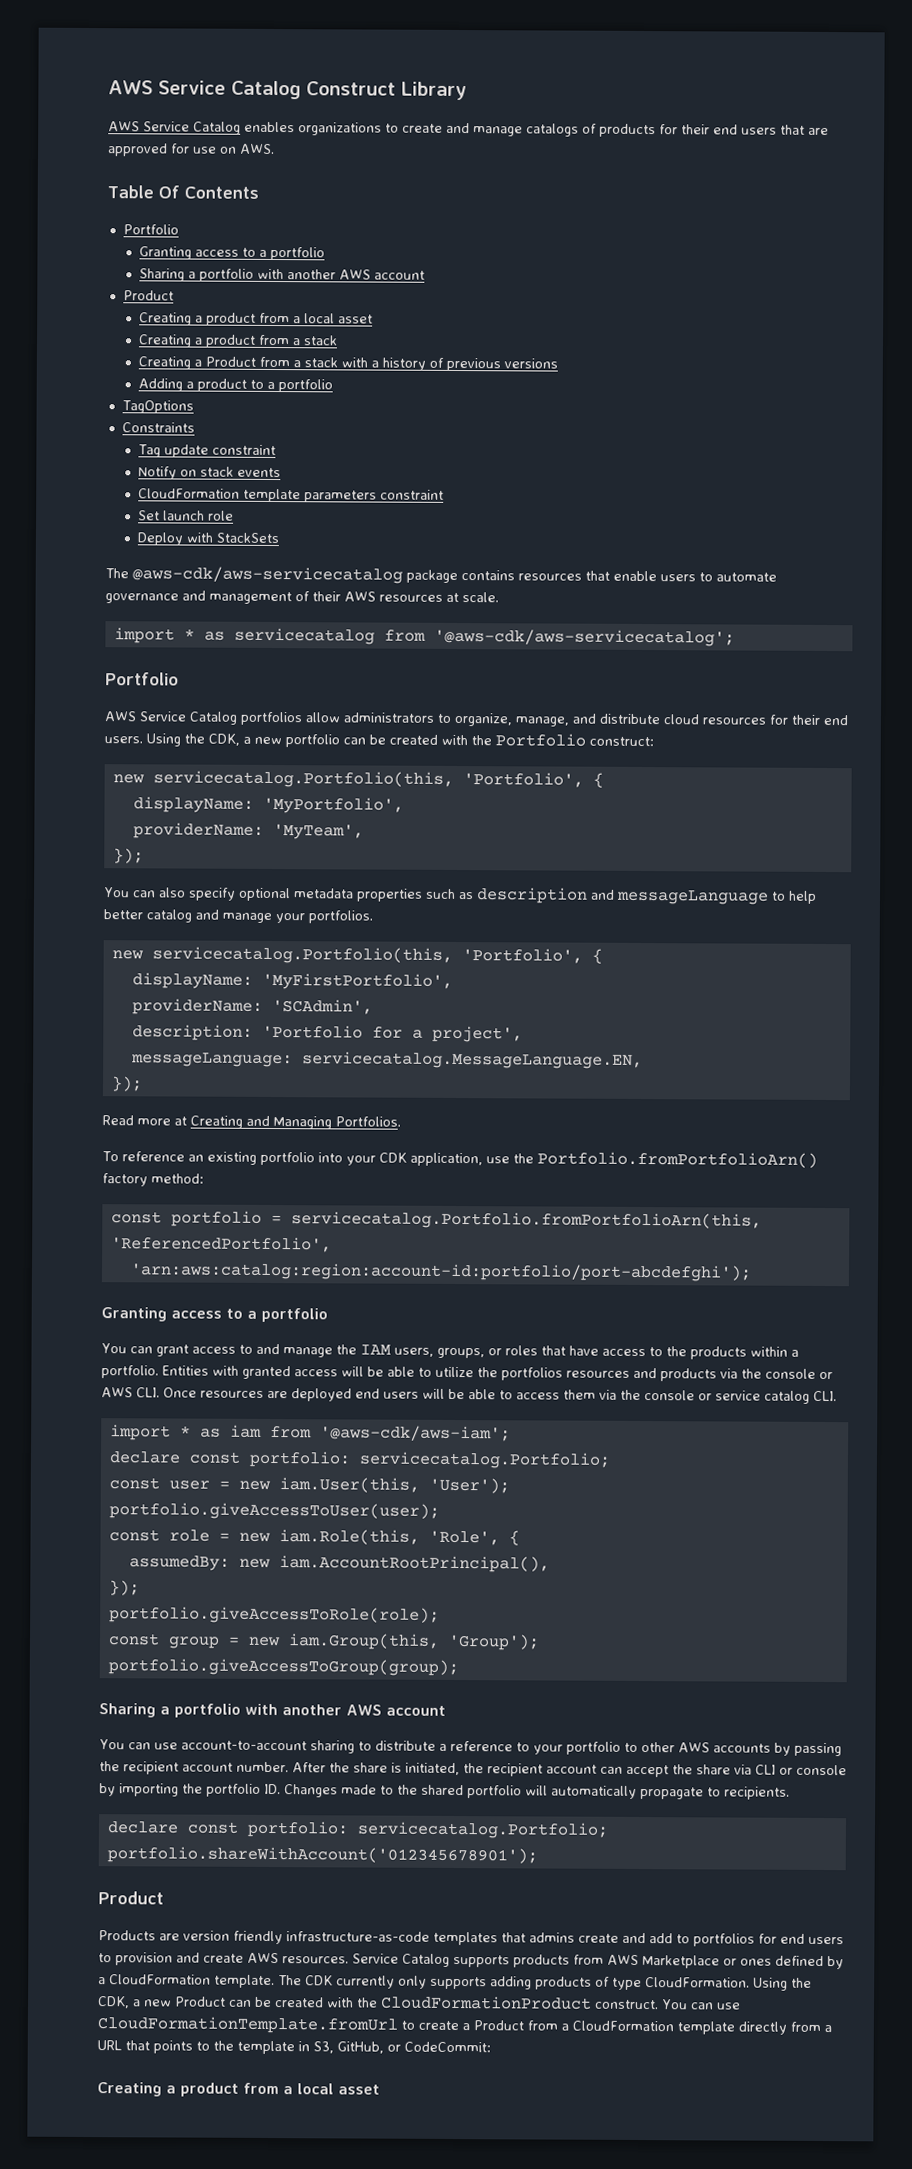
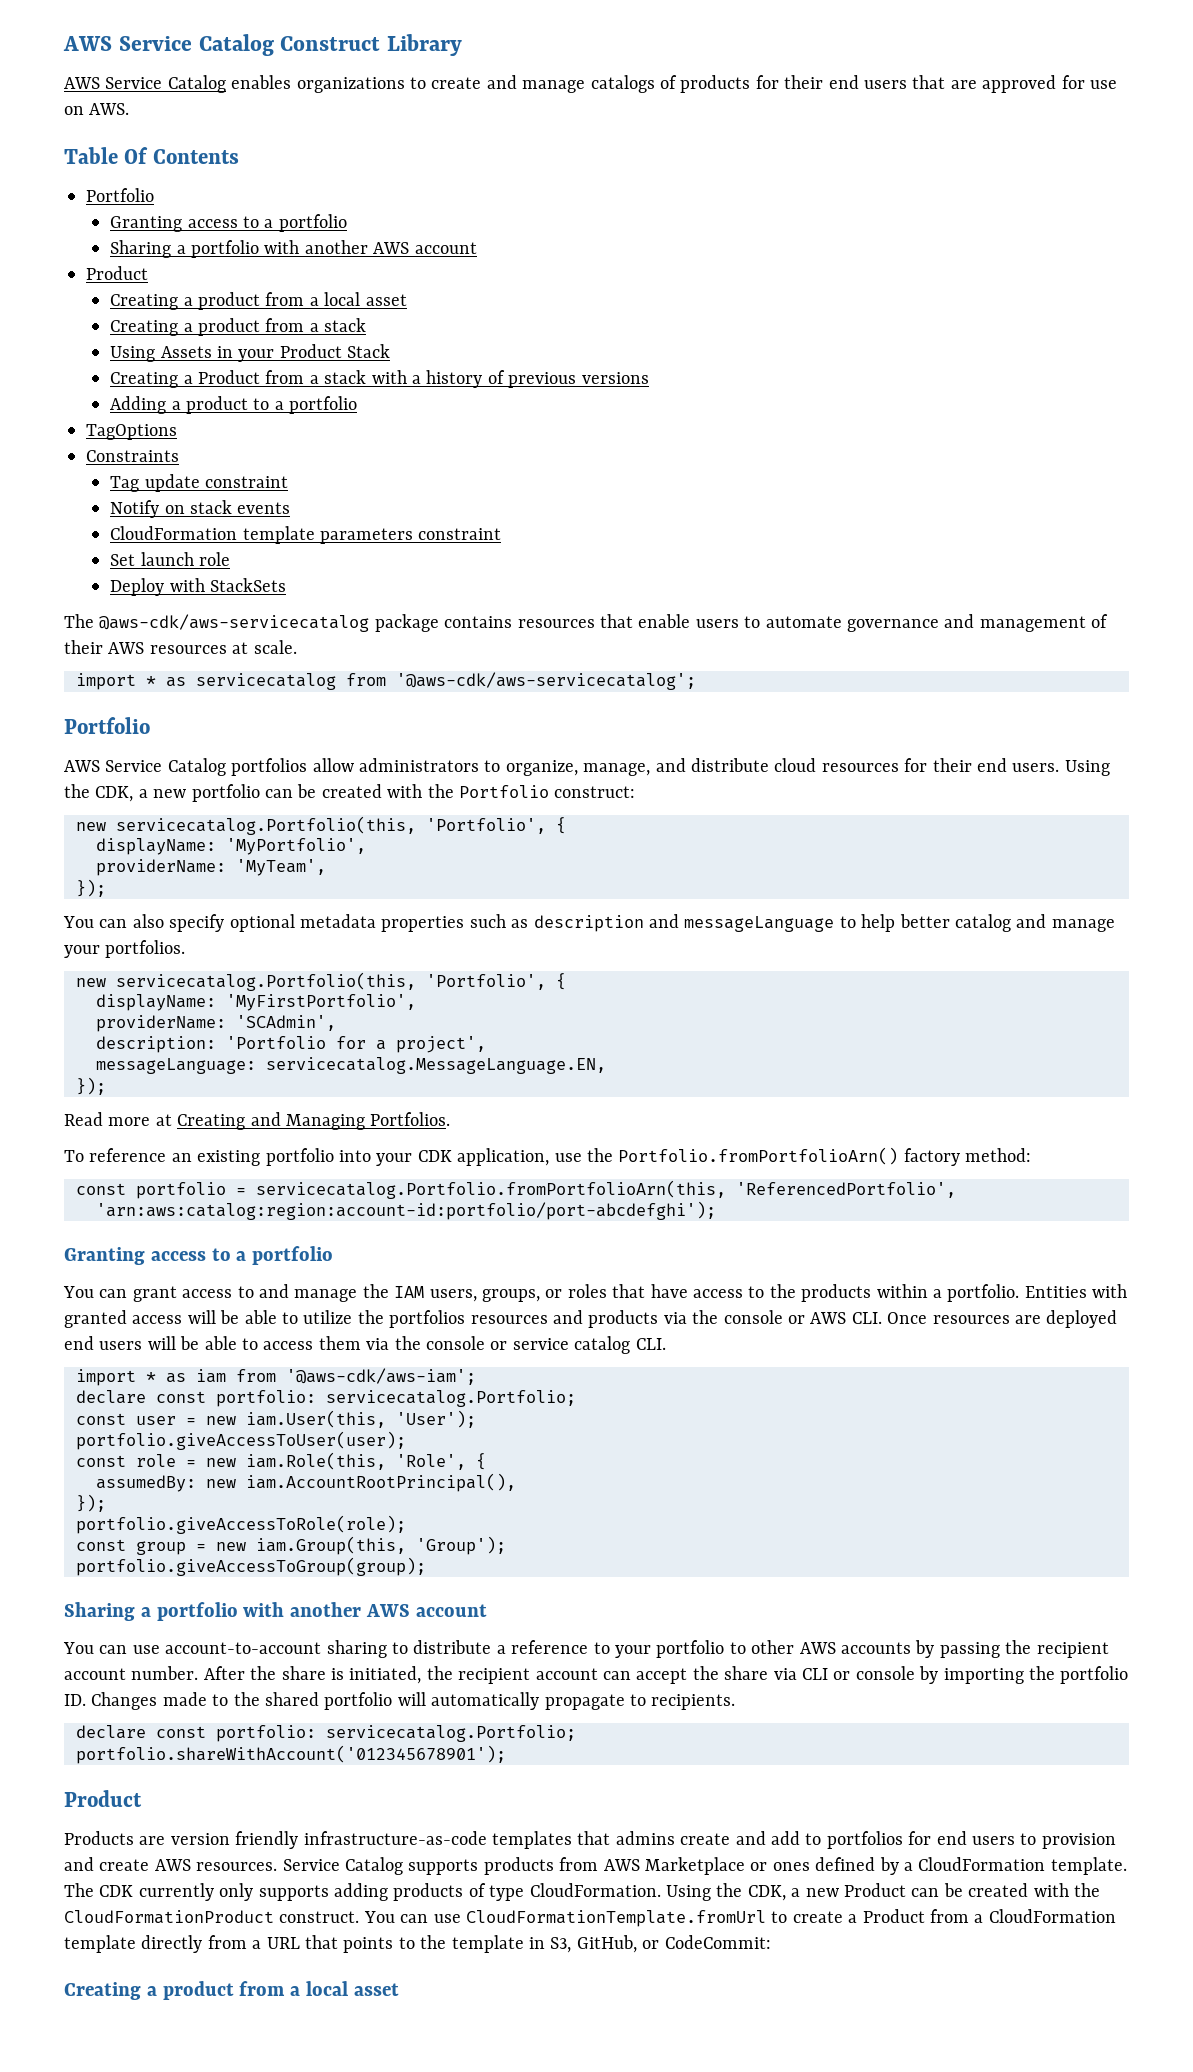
(339, 340) none -> [110,344,391,362] // Using Assets in your Product Stack

